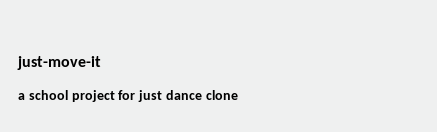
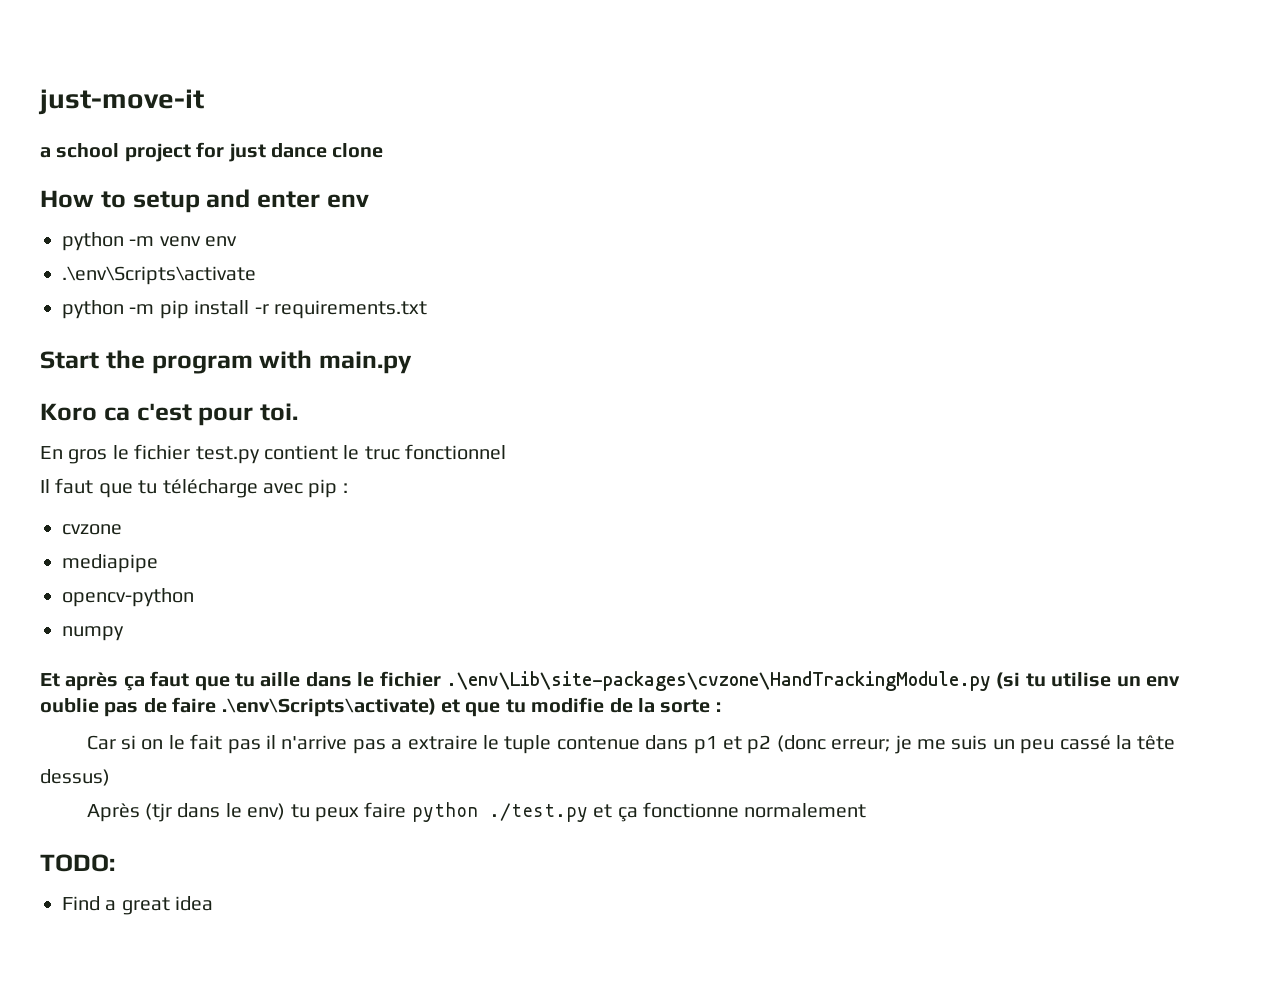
(238, 95) none -> [40,189,369,213] [62,232,238,251] [62,266,256,285] [62,300,427,319] [40,350,412,374] [40,403,298,426] [40,444,507,464] [40,478,348,498] [62,524,122,535] [62,554,158,573] [62,588,194,607] [62,626,124,641] [40,671,1180,691] [40,697,721,717] [86,734,1176,754] [40,769,110,786] [86,802,867,822] [40,854,115,872] [62,896,214,915] // How to setup and enter env // python -m venv env // .\env\Scripts\activate // python -m pip install -r requirements.txt // Start the program with main.py // Koro ca c'est pour toi. // En gros le fichier test.py contient le truc fonctionnel // Il faut que tu télécharge avec pip : // cvzone // mediapipe // opencv-python // numpy // Et après ça faut que tu aille dans le fichier .\env\Lib\site-packages\cvzone\HandTrackingModule.py (si tu utilise un env oublie pas de faire .\env\Scripts\activate) et que tu modifie de la sorte : // Car si on le fait pas il n'arrive pas a extraire le tuple contenue dans p1 et p2 (donc erreur; je me suis un peu cassé la tête dessus) // Après (tjr dans le env) tu peux faire python ./test.py et ça fonctionne normalement // TODO: // Find a great idea

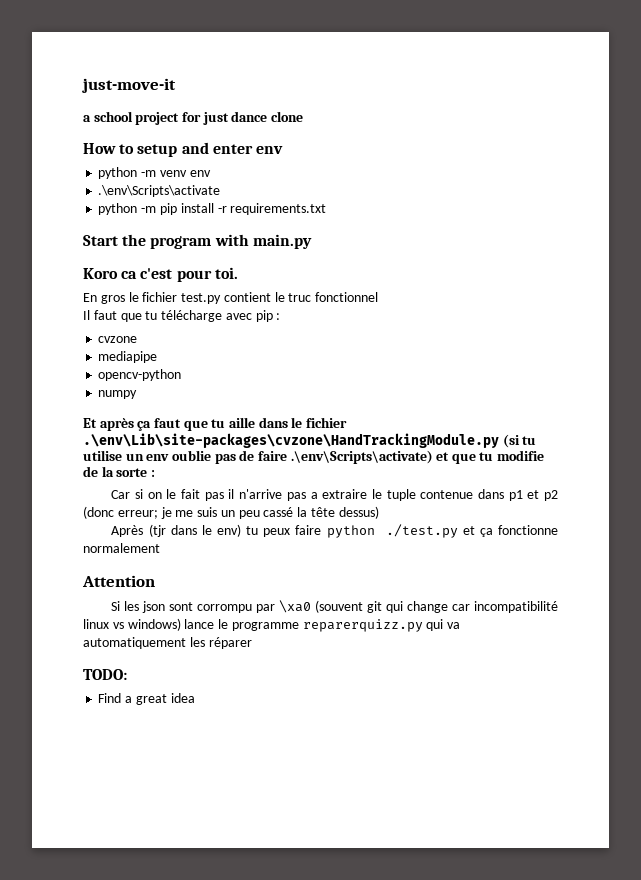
(867, 810) none -> [82,575,155,587] [111,600,558,613] [83,618,461,632] [83,637,252,649] // Attention // Si les json sont corrompu par \xa0 (souvent git qui change car incompatibilité linux vs windows) lance le programme reparerquizz.py qui va automatiquement les réparer

